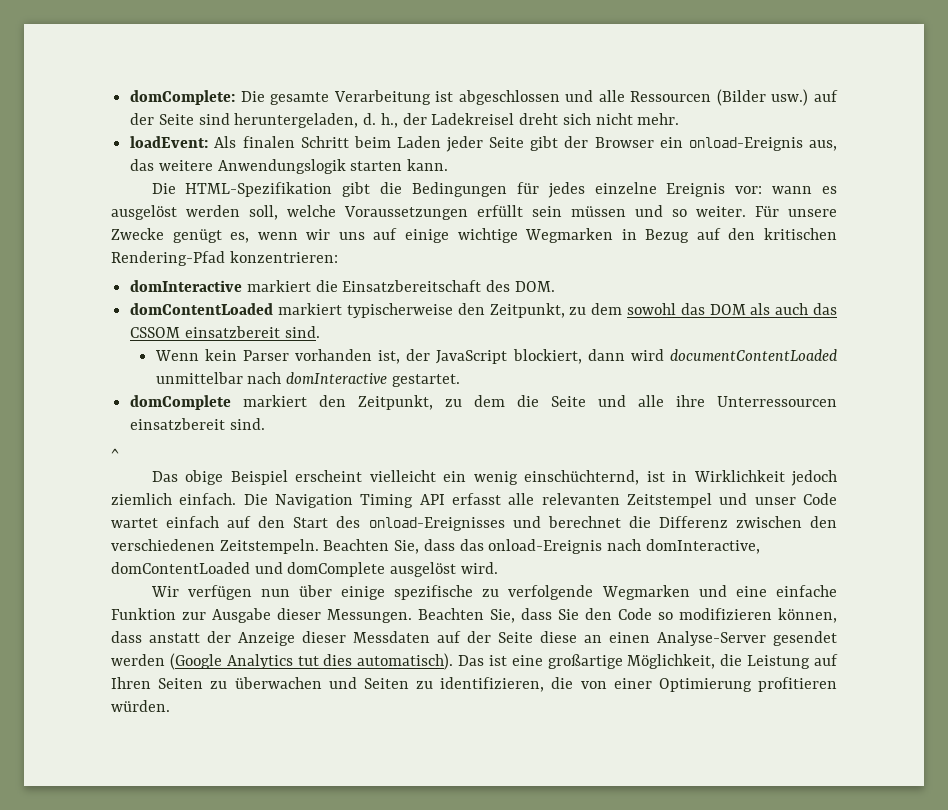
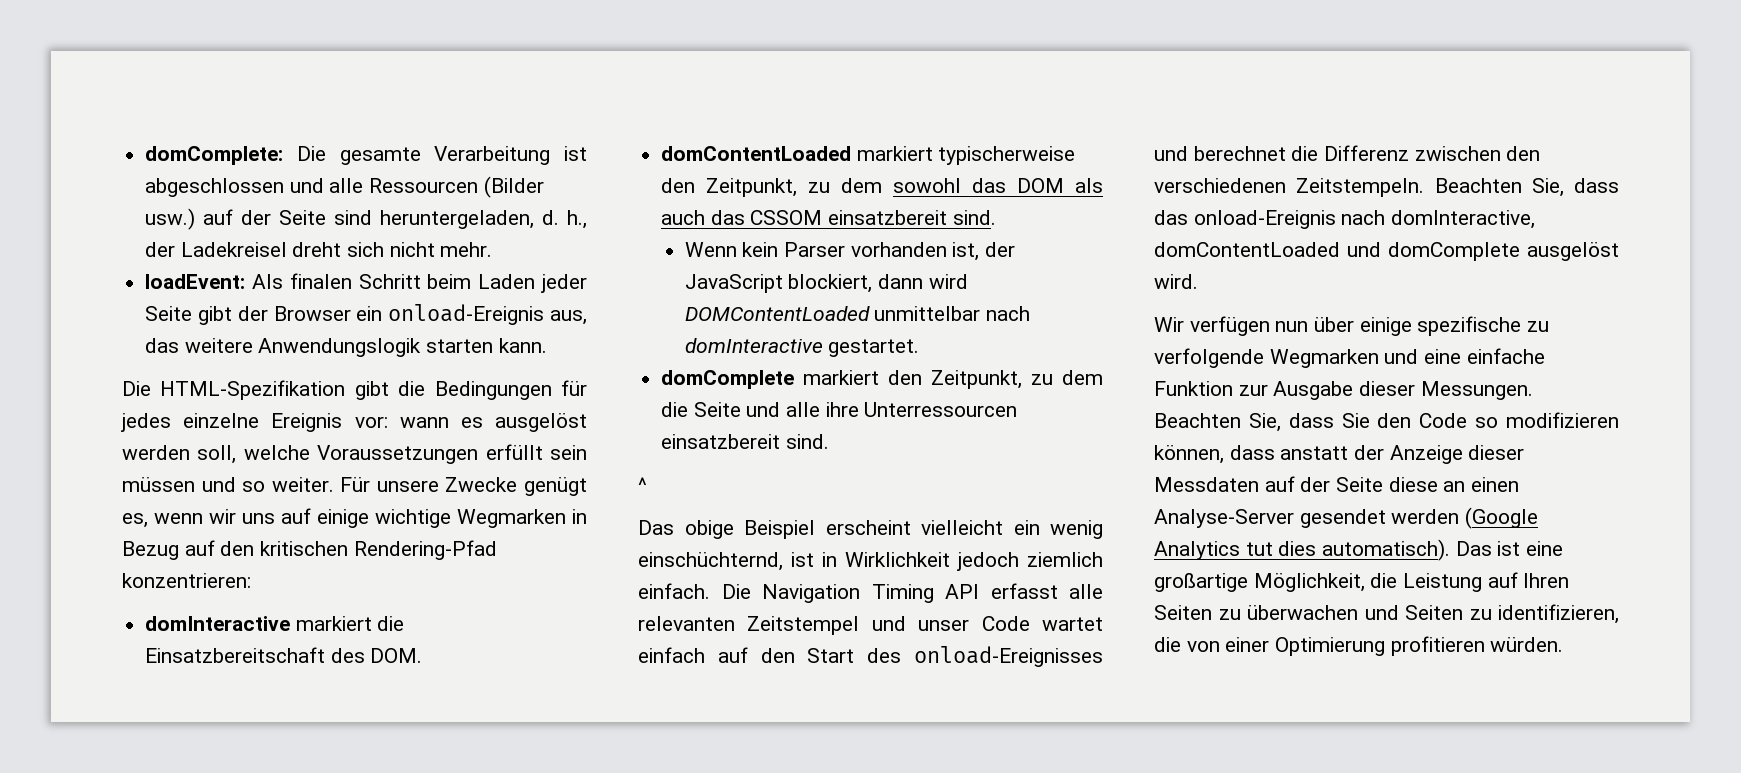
[669,349,838,361] documentContentLoaded -> [684,306,870,321] DOMContentLoaded

